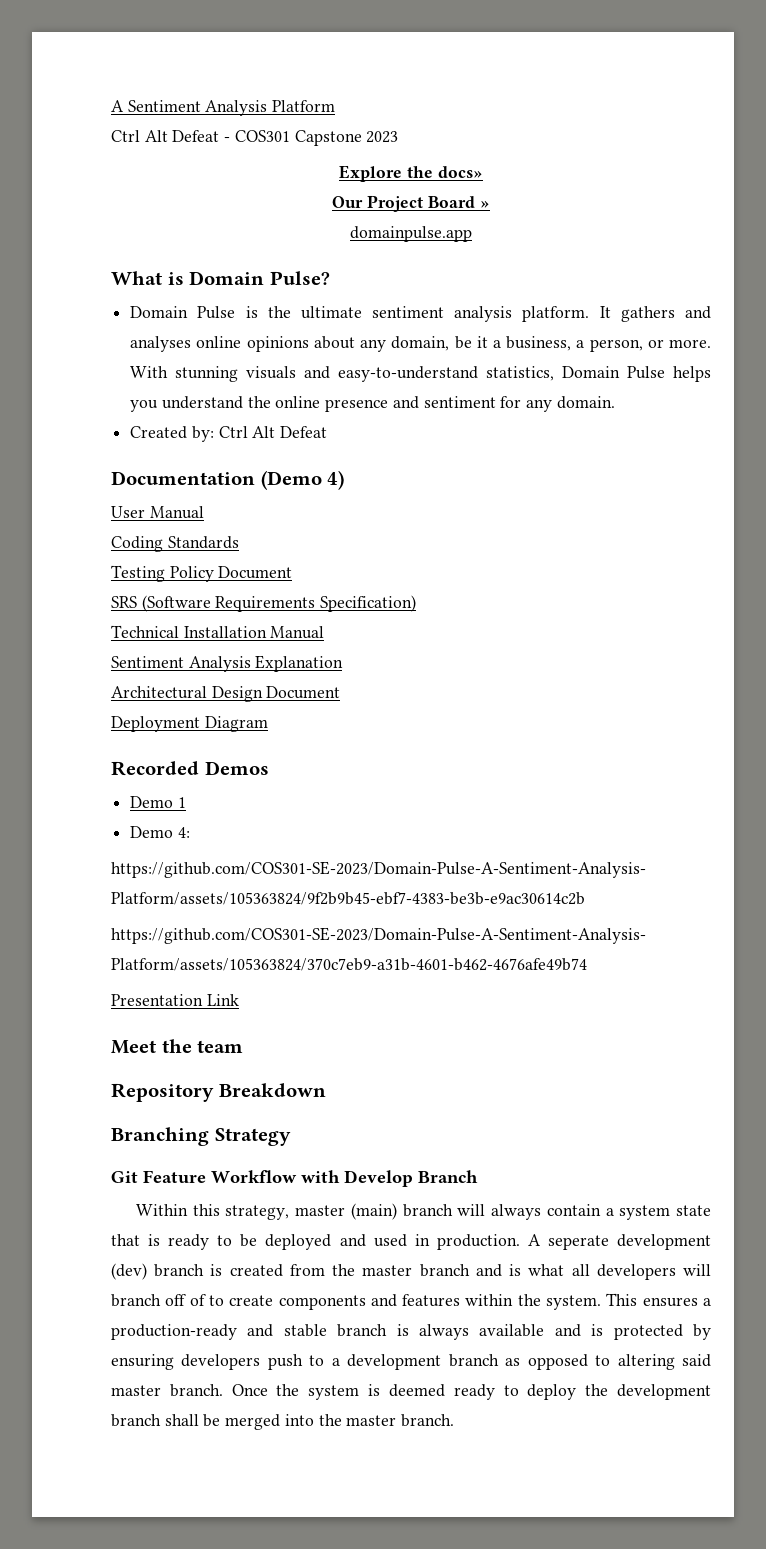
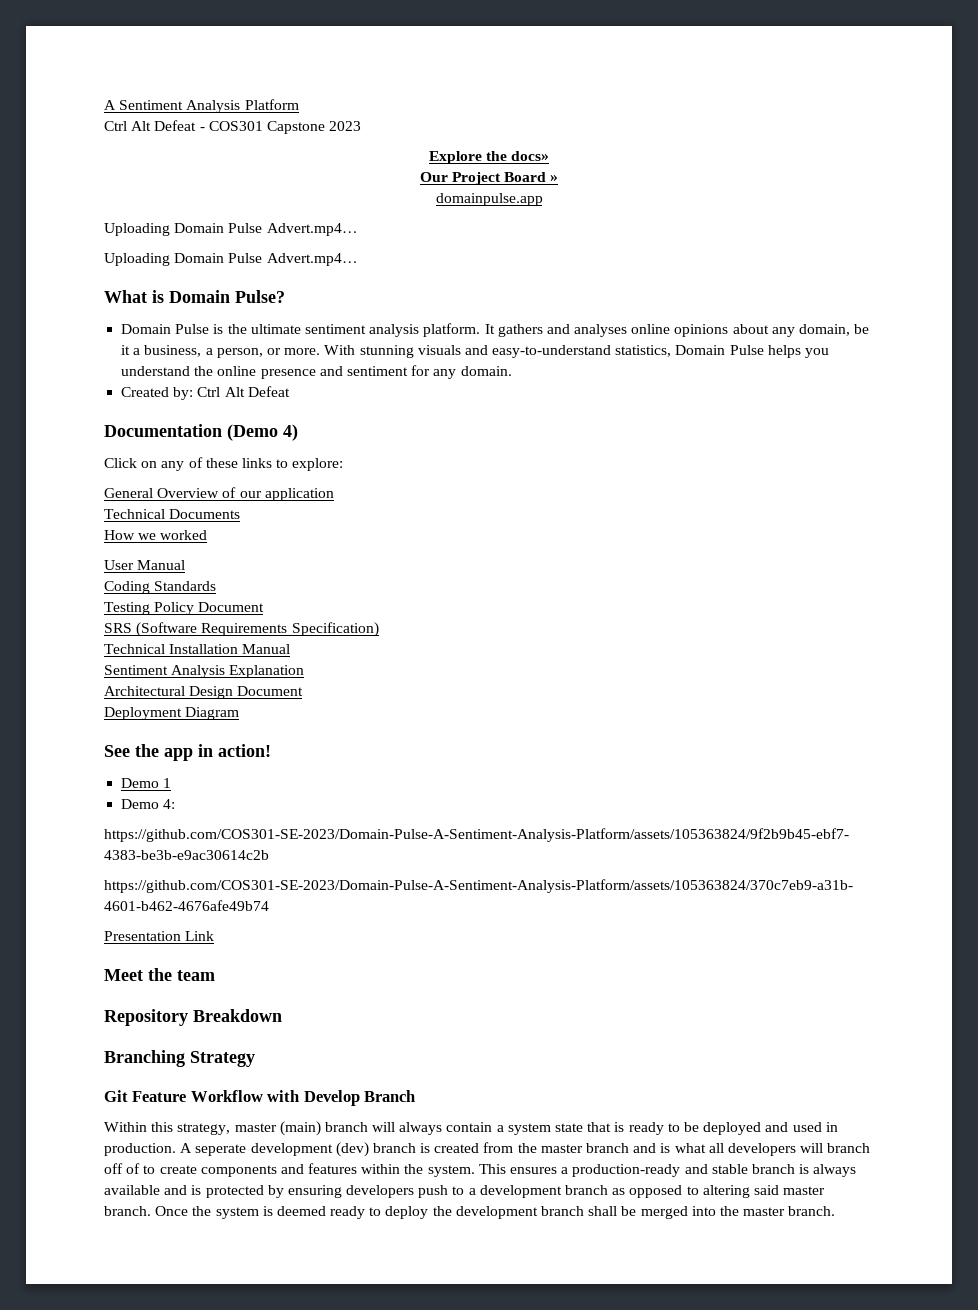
(472, 234) none -> [104,223,358,236] [104,253,358,266] // Uploading Domain Pulse Advert.mp4… // Uploading Domain Pulse Advert.mp4…
(345, 480) none -> [104,457,344,471] [104,487,334,501] [104,509,241,519] [104,530,208,540] // Click on any of these links to explore: // General Overview of our application // Technical Documents // How we worked
[111,761,269,776] Recorded Demos -> [104,744,271,761] See the app in action!

